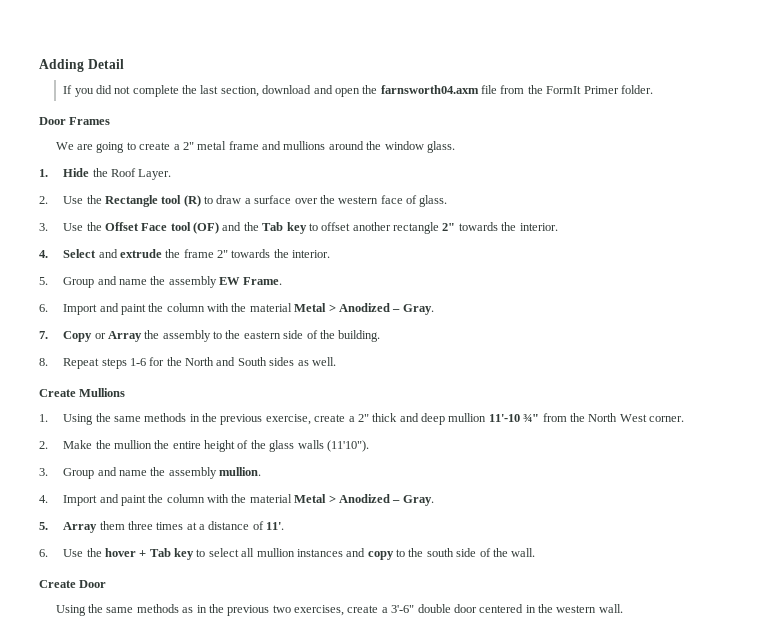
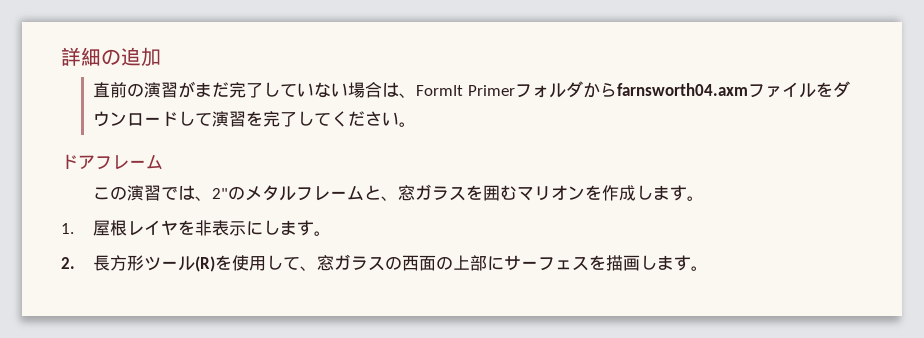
[39,59,124,72] [63,85,653,97] [39,117,111,125] [55,141,455,153] [39,168,172,180] [39,195,448,207] [39,222,558,234] [39,249,331,258] [39,276,283,288] [39,303,434,315] [39,330,381,342] [39,357,336,369] [39,388,126,397] [39,413,685,425] [39,440,369,452] [39,467,262,479] [39,494,434,506] [39,521,285,533] [39,548,536,560] [39,580,107,588] [55,604,623,616] Adding Detail // If you did not complete the last section, download and open the farnsworth04.axm file from the FormIt Primer folder. // Door Frames // We are going to create a 2" metal frame and mullions around the window glass. // 1. Hide the Roof Layer. // 2. Use the Rectangle tool (R) to draw a surface over the western face of glass. // 3. Use the Offset Face tool (OF) and the Tab key to offset another rectangle 2" towards the interior. // 4. Select and extrude the frame 2" towards the interior. // 5. Group and name the assembly EW Frame. // 6. Import and paint the column with the material Metal > Anodized – Gray. // 7. Copy or Array the assembly to the eastern side of the building. // 8. Repeat steps 1-6 for the North and South sides as well. // Create Mullions // 1. Using the same methods in the previous exercise, create a 2" thick and deep mullion 11'-10 ¾" from the North West corner. // 2. Make the mullion the entire height of the glass walls (11'10"). // 3. Group and name the assembly mullion. // 4. Import and paint the column with the material Metal > Anodized – Gray. // 5. Array them three times at a distance of 11'. // 6. Use the hover + Tab key to select all mullion instances and copy to the south side of the wall. // Create Door // Using the same methods as in the previous two exercises, create a 3'-6" double door centered in the western wall. -> [61,47,161,67] [92,81,850,98] [92,111,416,127] [61,154,163,170] [93,184,705,201] [61,220,331,236] [61,254,708,272] 詳細の追加 // 直前の演習がまだ完了していない場合は、FormIt Primerフォルダからfarnsworth04.axmファイルをダウンロードして演習を完了してください。 // ドアフレーム // この演習では、2"のメタルフレームと、窓ガラスを囲むマリオンを作成します。 // 1.屋根レイヤを非表示にします。 // 2.長方形ツール(R)を使用して、窓ガラスの西面の上部にサーフェスを描画します。

